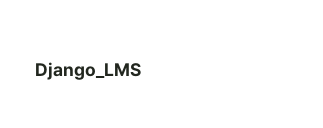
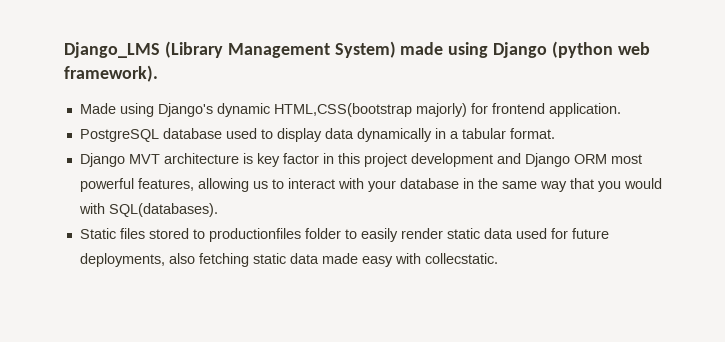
(141, 71) none -> [164,41,650,58] [64,65,158,82] [79,103,621,117] [79,128,555,142] [79,153,642,167] [79,178,662,192] [78,203,218,217] [79,228,609,242] [79,253,498,267] (Library Management System) made using Django (python web framework). // Made using Django's dynamic HTML,CSS(bootstrap majorly) for frontend application. // PostgreSQL database used to display data dynamically in a tabular format. // Django MVT architecture is key factor in this project development and Django ORM most powerful features, allowing us to interact with your database in the same way that you would with SQL(databases). // Static files stored to productionfiles folder to easily render static data used for future deployments, also fetching static data made easy with collecstatic.

